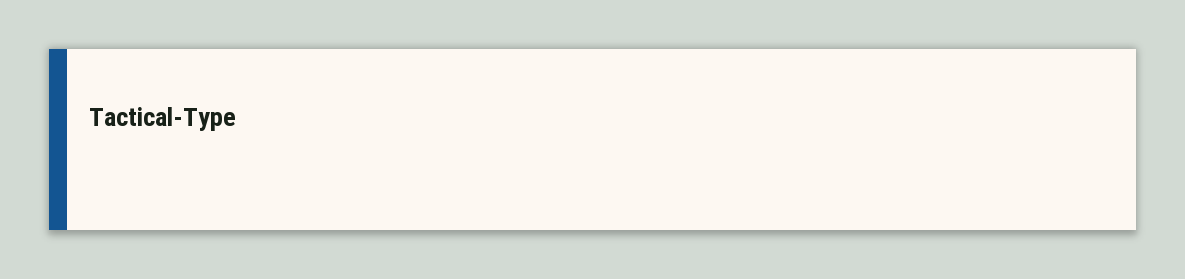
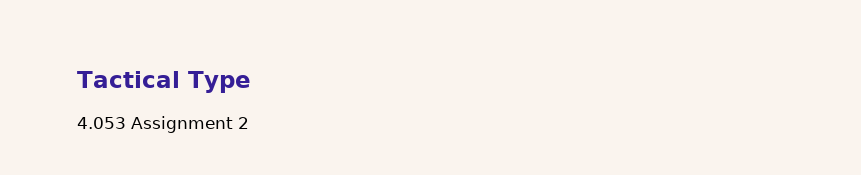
[89,107,236,131] Tactical-Type -> [77,71,251,93] [77,116,249,133] Tactical Type // 4.053 Assignment 2

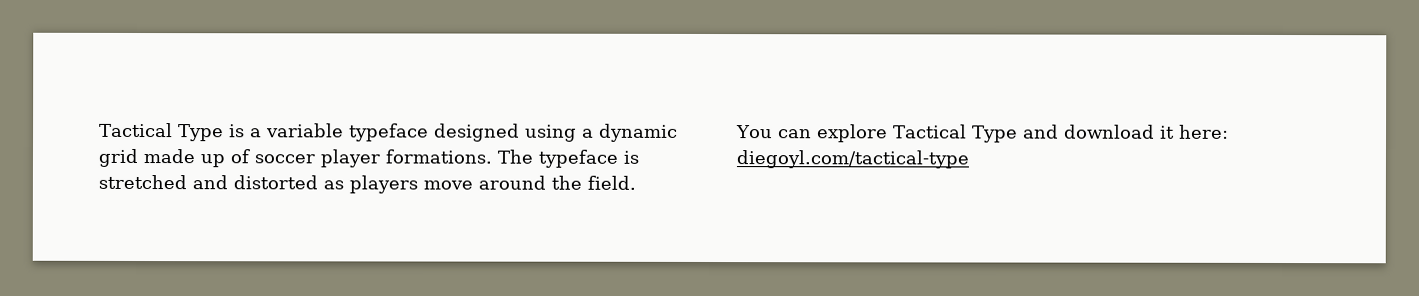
[77,71,251,93] [77,116,249,133] Tactical Type // 4.053 Assignment 2 -> [99,122,678,142] [98,148,639,168] [98,174,636,194] [736,124,1229,143] [736,150,969,169] Tactical Type is a variable typeface designed using a dynamic grid made up of soccer player formations. The typeface is stretched and distorted as players move around the field. // You can explore Tactical Type and download it here: diegoyl.com/tactical-type

